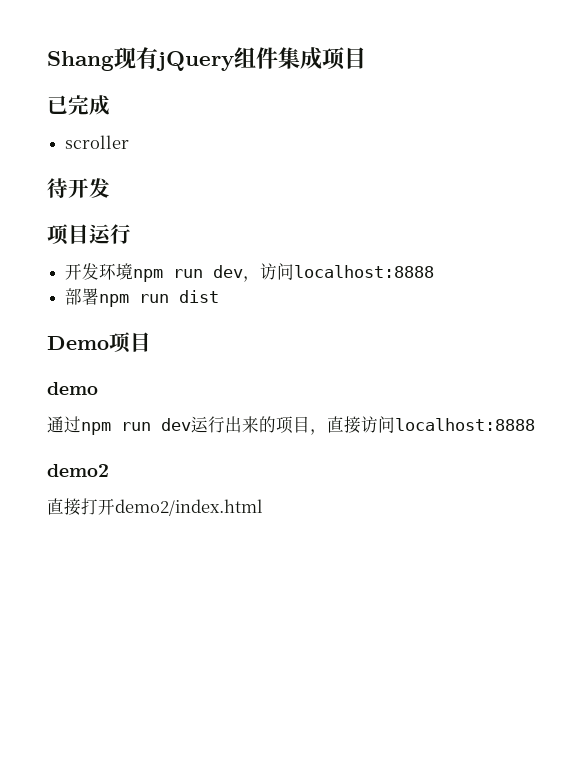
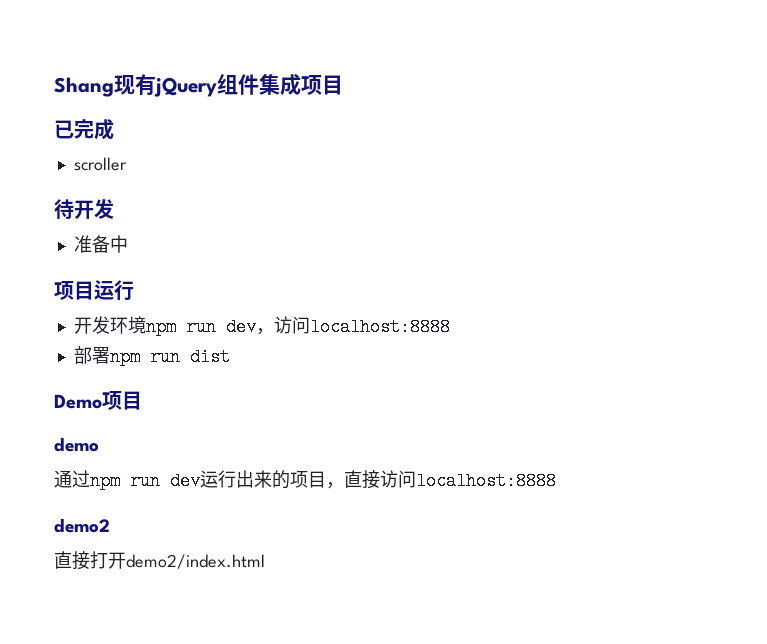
(110, 188) none -> [73,235,128,253] // 准备中

